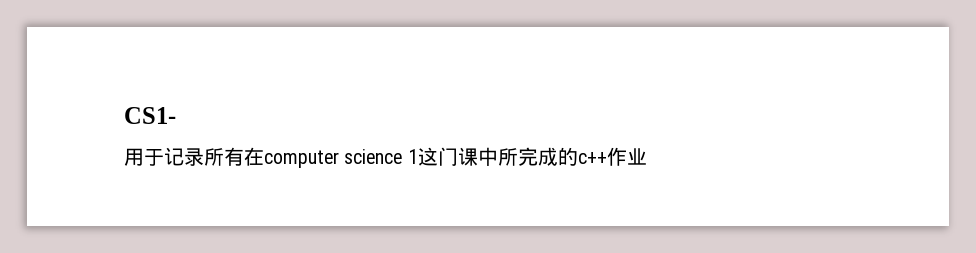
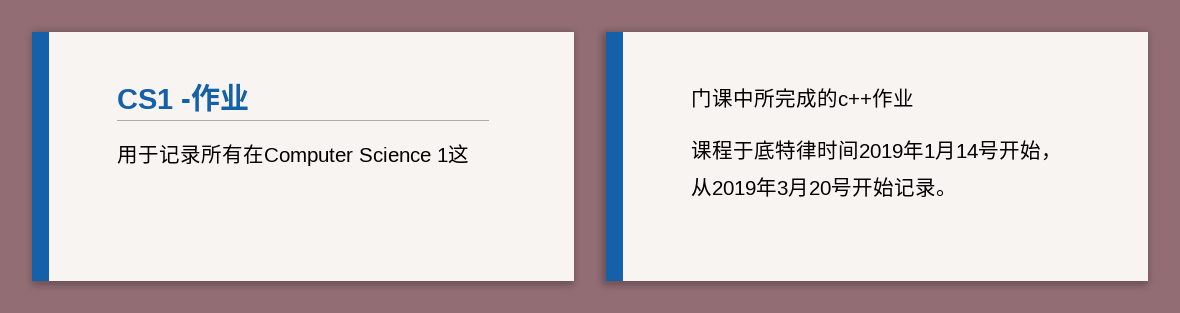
[124,107,176,124] CS1- -> [117,83,249,112] CS1 -作业
[264,149,403,168] computer science -> [264,147,431,166] Computer Science
(647, 156) none -> [691,140,1062,161] [691,177,957,197] // 课程于底特律时间2019年1月14号开始，从2019年3月20号开始记录。

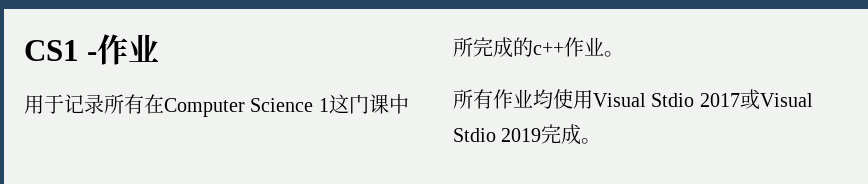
[691,140,1062,161] [691,177,936,197] // 课程于底特律时间2019年1月14号开始，从2019年3月20号开始记录 -> [604,51,624,57] [453,89,813,110] [453,124,582,145] 。 // 所有作业均使用Visual Stdio 2017或Visual Stdio 2019完成

